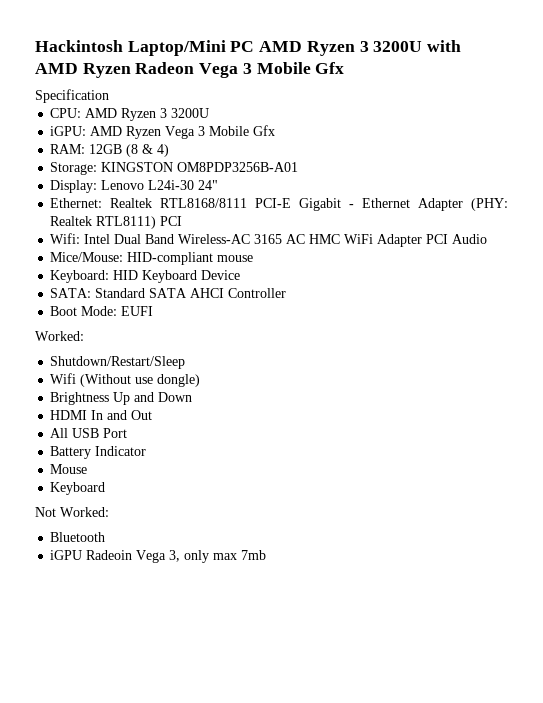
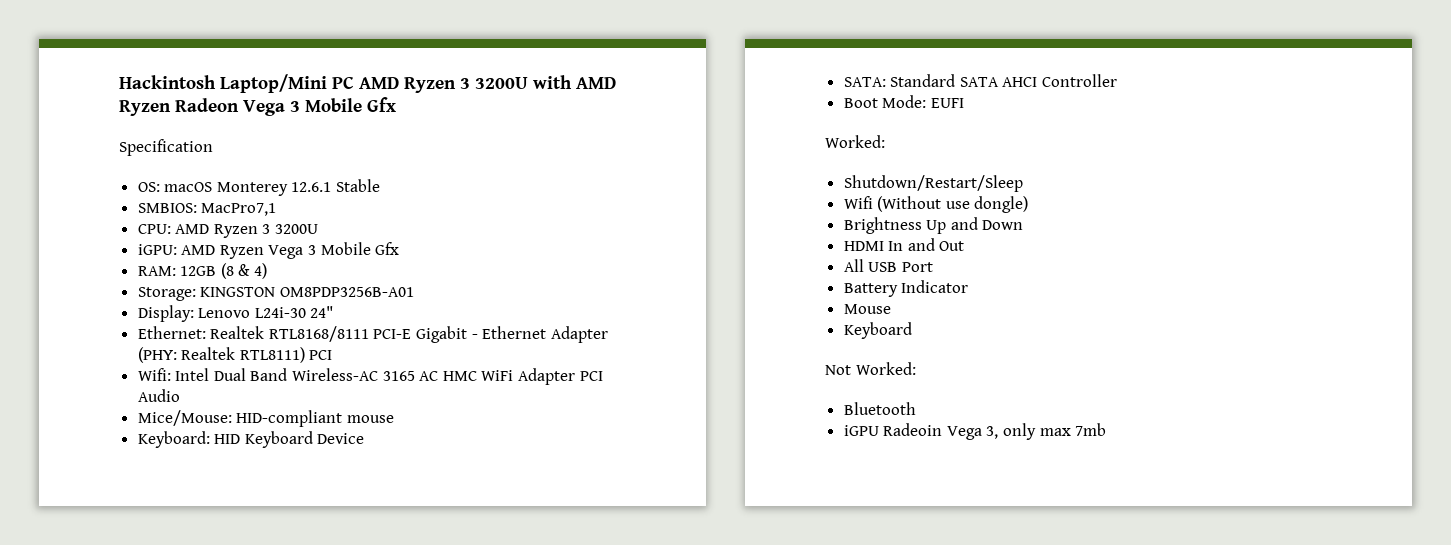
(109, 96) none -> [137,179,381,196] [137,203,277,216] // OS: macOS Monterey 12.6.1 Stable // SMBIOS: MacPro7,1

